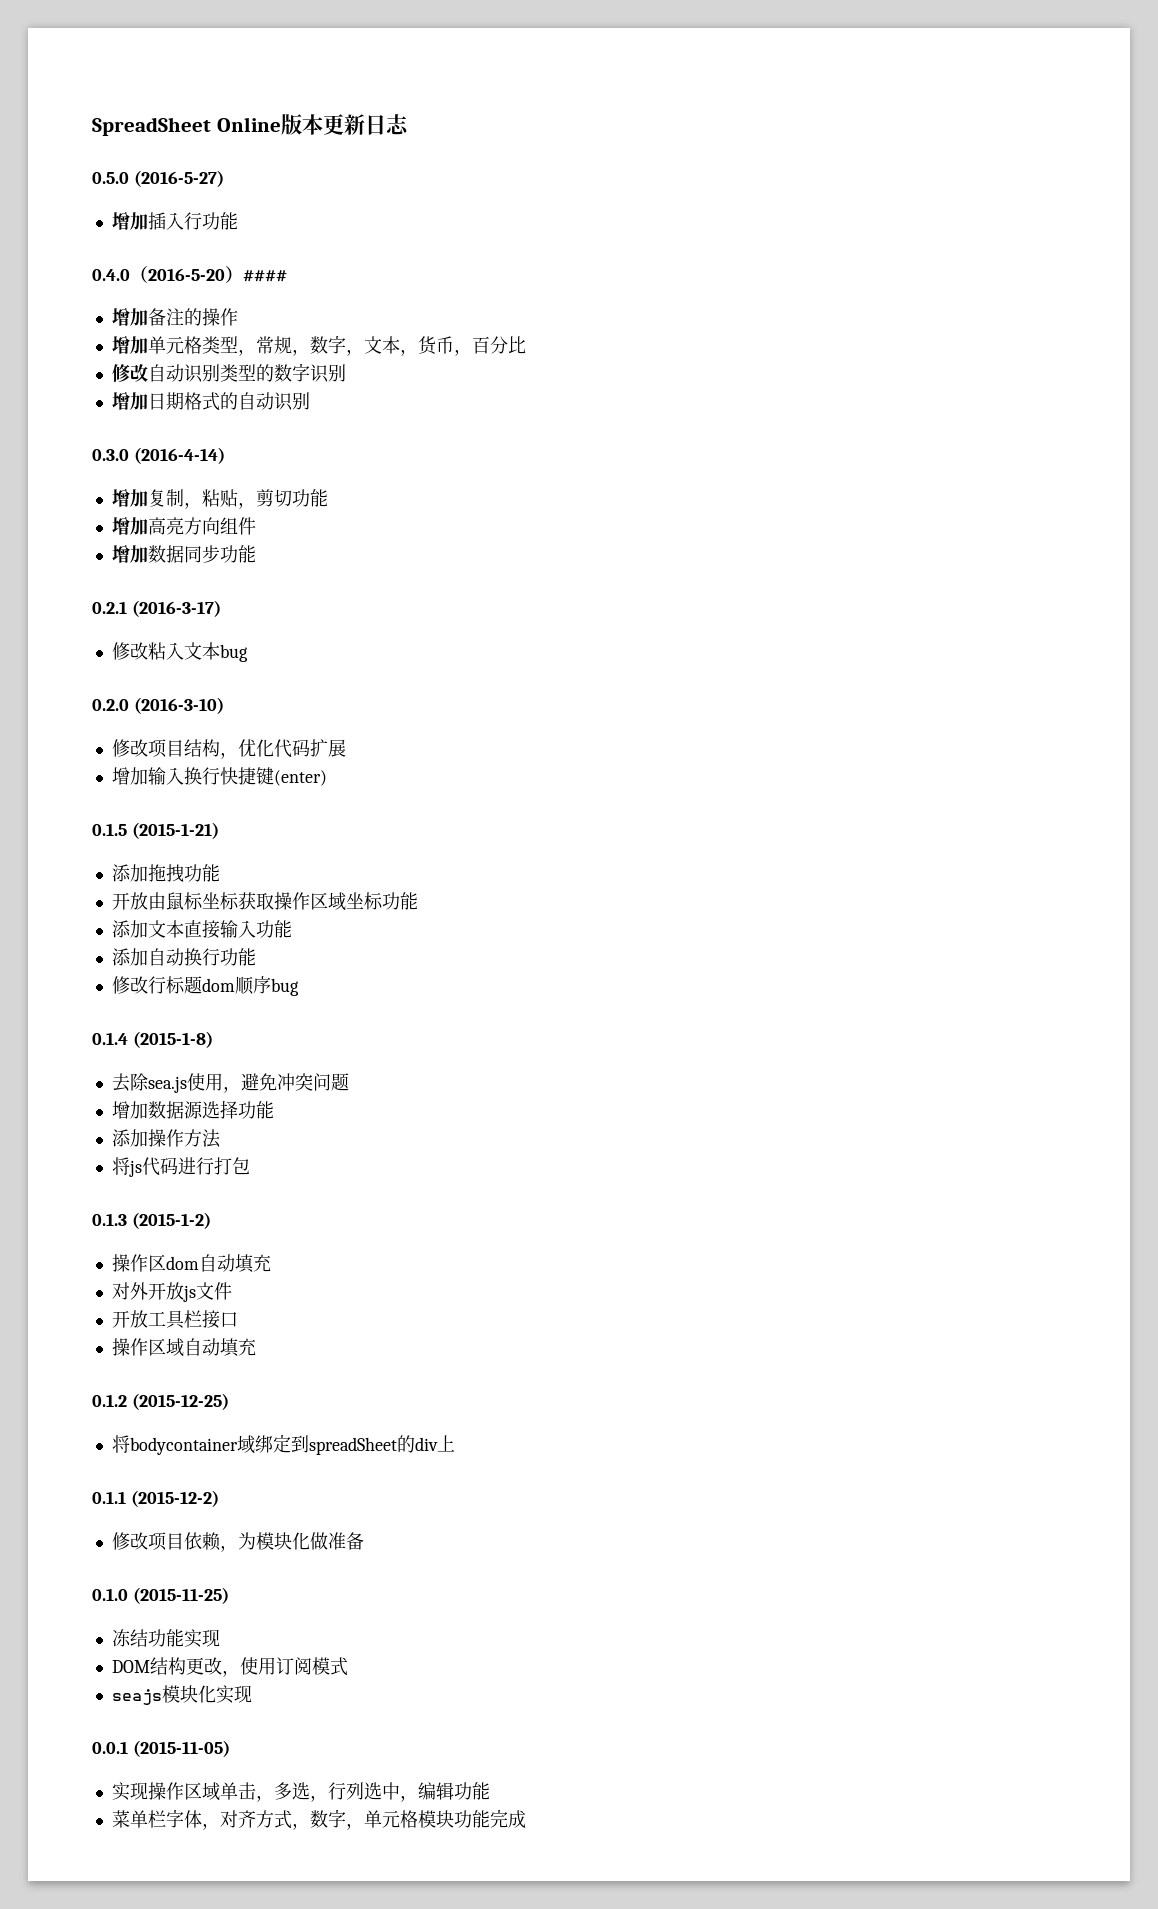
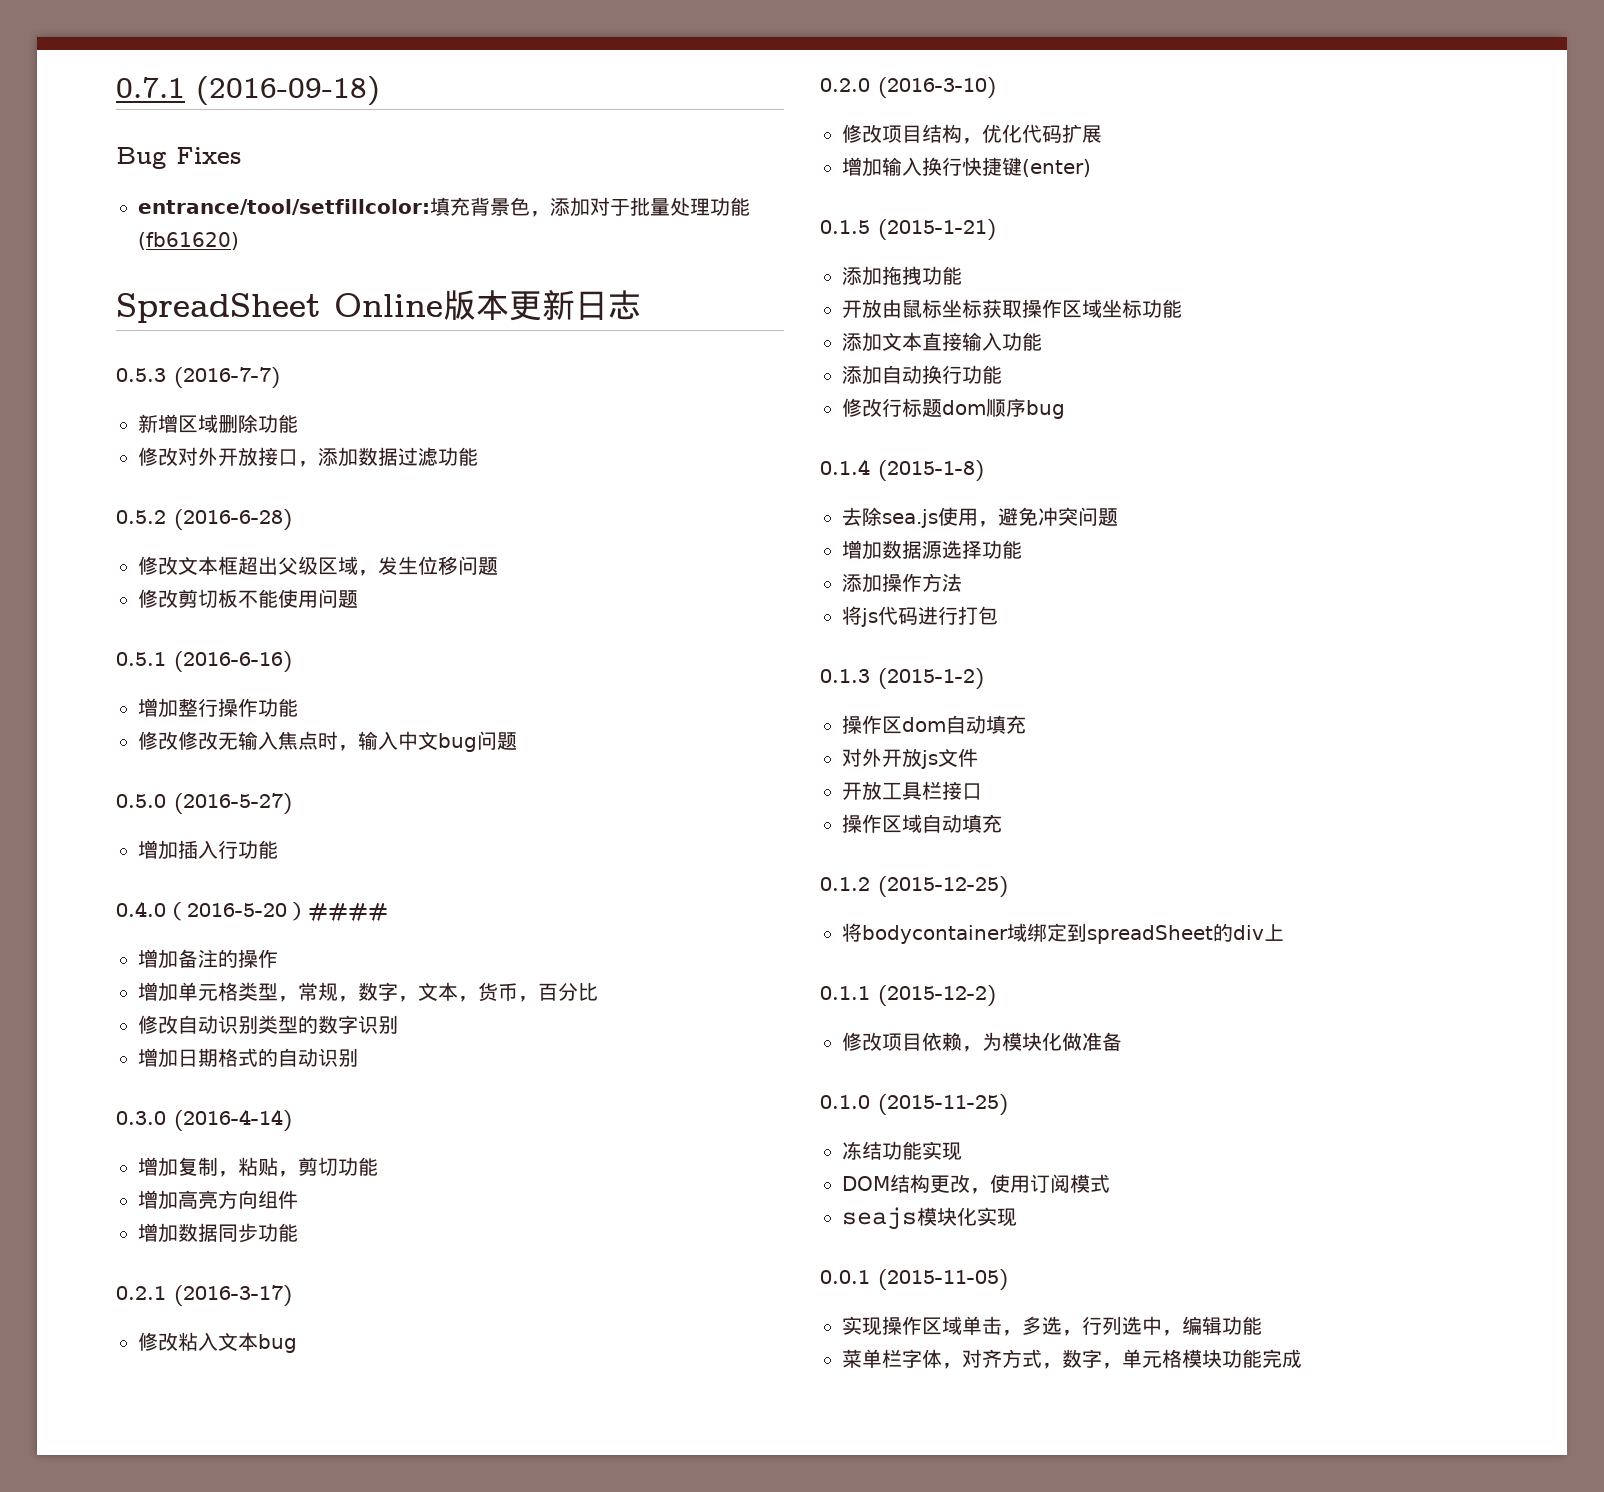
(92, 126) none -> [116,76,380,106] [116,147,241,169] [138,197,750,217] [138,232,239,250] 0.7.1 (2016-09-18) // Bug Fixes // entrance/tool/setfillcolor:填充背景色，添加对于批量处理功能(fb61620) //
(409, 124) none -> [116,367,280,389] [138,414,298,433] [138,447,478,467] [116,509,292,531] [138,556,498,576] [138,589,358,608] [116,651,292,673] [138,698,298,718] [138,731,517,752] // 0.5.3 (2016-7-7) // 新增区域删除功能 // 修改对外开放接口，添加数据过滤功能 // 0.5.2 (2016-6-28) // 修改文本框超出父级区域，发生位移问题 // 修改剪切板不能使用问题 // 0.5.1 (2016-6-16) // 增加整行操作功能 // 修改修改无输入焦点时，输入中文bug问题

